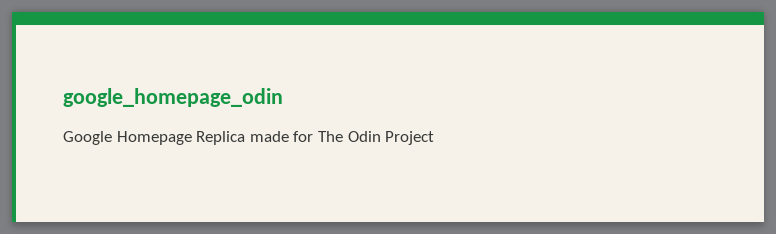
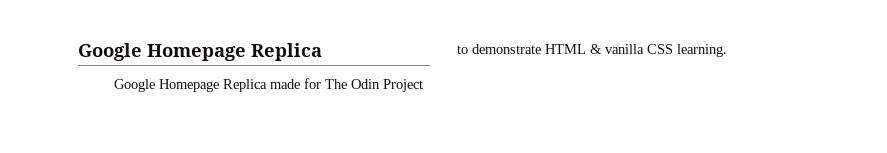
[63,88,283,107] google_homepage_odin -> [78,43,322,61] Google Homepage Replica
(435, 138) none -> [457,44,727,57] to demonstrate HTML & vanilla CSS learning.

